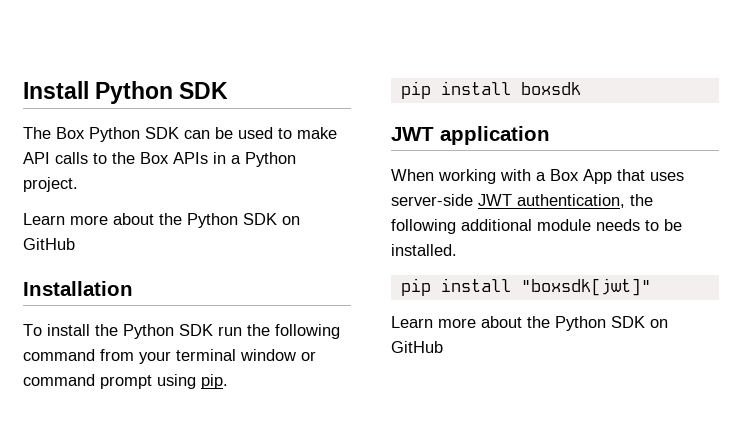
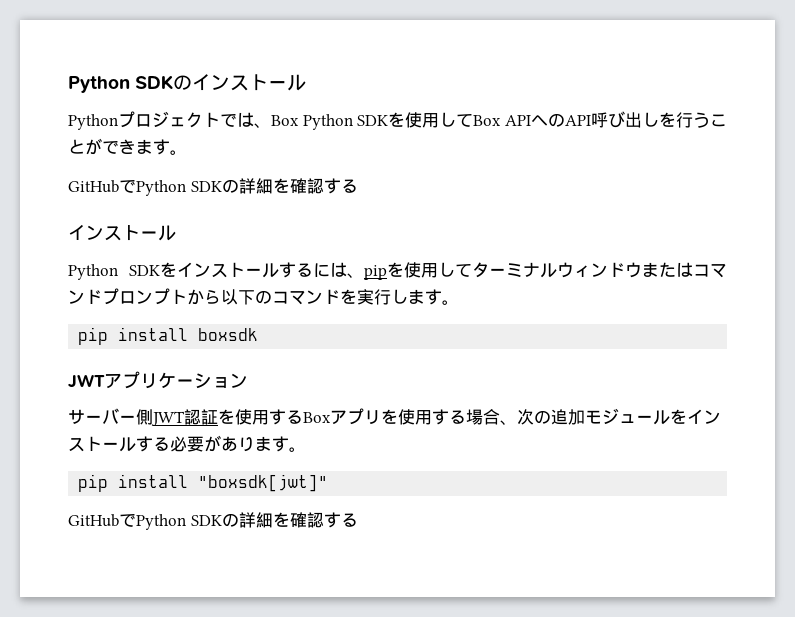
[23,81,229,104] [23,127,337,142] [23,152,296,167] [23,177,78,192] [23,213,300,228] [23,238,75,250] [23,281,133,296] [23,324,340,339] [23,349,316,364] [23,374,228,389] [400,81,581,99] [391,126,550,145] [391,169,684,184] [391,194,653,208] [391,219,682,234] [391,244,457,256] [400,278,651,296] [391,316,668,331] [391,341,443,353] Install Python SDK // The Box Python SDK can be used to make API calls to the Box APIs in a Python project. // Learn more about the Python SDK on GitHub // Installation // To install the Python SDK run the following command from your terminal window or command prompt using pip. // pip install boxsdk // JWT application // When working with a Box App that uses server-side JWT authentication, the following additional module needs to be installed. // pip install "boxsdk[jwt]" // Learn more about the Python SDK on GitHub -> [68,74,307,93] [68,111,727,130] [68,138,187,155] [68,178,358,196] [68,224,176,241] [68,262,727,280] [68,288,459,305] [78,327,259,345] [68,371,248,389] [68,408,721,426] [68,435,306,452] [78,474,329,492] [68,512,358,530] Python SDKのインストール // Pythonプロジェクトでは、Box Python SDKを使用してBox APIへのAPI呼び出しを行うことができます。 // GitHubでPython SDKの詳細を確認する // インストール // Python SDKをインストールするには、pipを使用してターミナルウィンドウまたはコマンドプロンプトから以下のコマンドを実行します。 // pip install boxsdk // JWTアプリケーション // サーバー側JWT認証を使用するBoxアプリを使用する場合、次の追加モジュールをインストールする必要があります。 // pip install "boxsdk[jwt]" // GitHubでPython SDKの詳細を確認する

